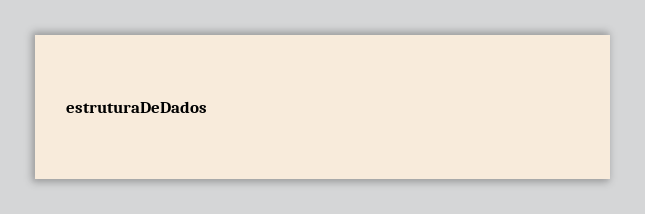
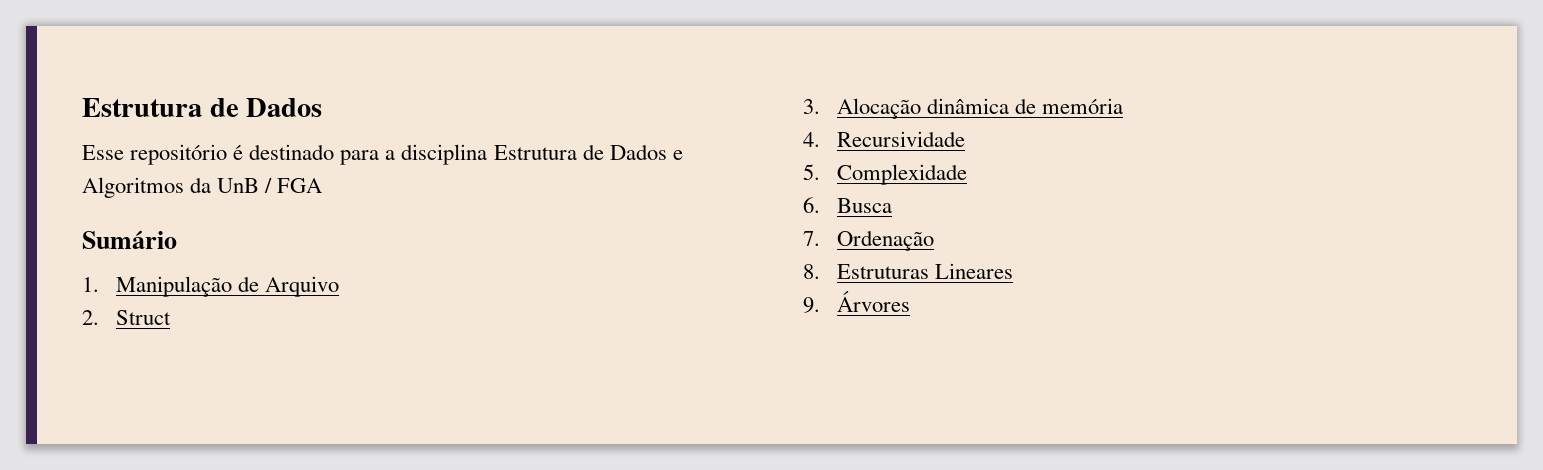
[66,101,207,113] estruturaDeDados -> [82,98,323,117] [82,144,683,165] [82,177,323,198] [82,230,177,249] [82,276,339,297] [82,310,171,325] [803,98,1123,119] [803,131,965,147] [803,164,967,185] [803,197,892,213] [803,230,934,251] [803,263,1013,279] [803,290,910,313] Estrutura de Dados // Esse repositório é destinado para a disciplina Estrutura de Dados e Algoritmos da UnB / FGA // Sumário // 1. Manipulação de Arquivo // 2. Struct // 3. Alocação dinâmica de memória // 4. Recursividade // 5. Complexidade // 6. Busca // 7. Ordenação // 8. Estruturas Lineares // 9. Árvores

